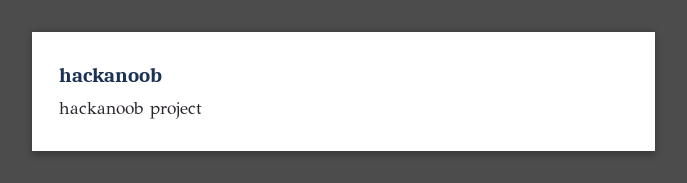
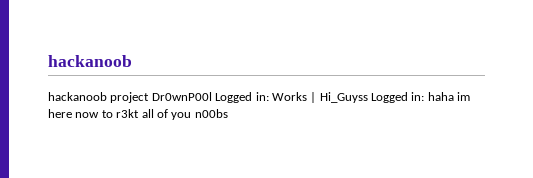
(202, 110) none -> [151,92,471,103] [48,109,228,120] Dr0wnP00l Logged in: Works | Hi_Guyss Logged in: haha im here now to r3kt all of you n00bs

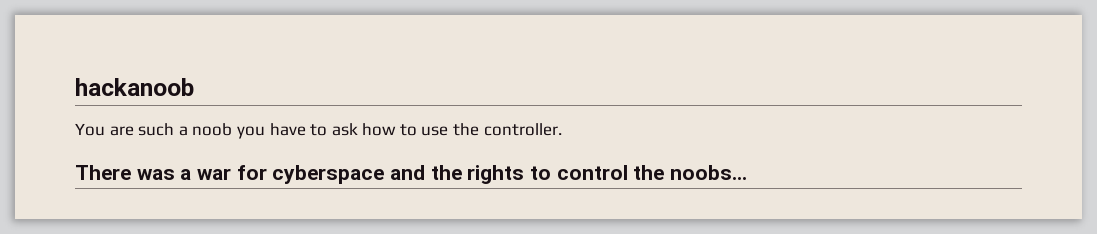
[48,92,471,103] [48,109,228,120] hackanoob project Dr0wnP00l Logged in: Works | Hi_Guyss Logged in: haha im here now to r3kt all of you n00bs -> [75,123,562,139] [75,165,748,184] You are such a noob you have to ask how to use the controller. // There was a war for cyberspace and the rights to control the noobs...

